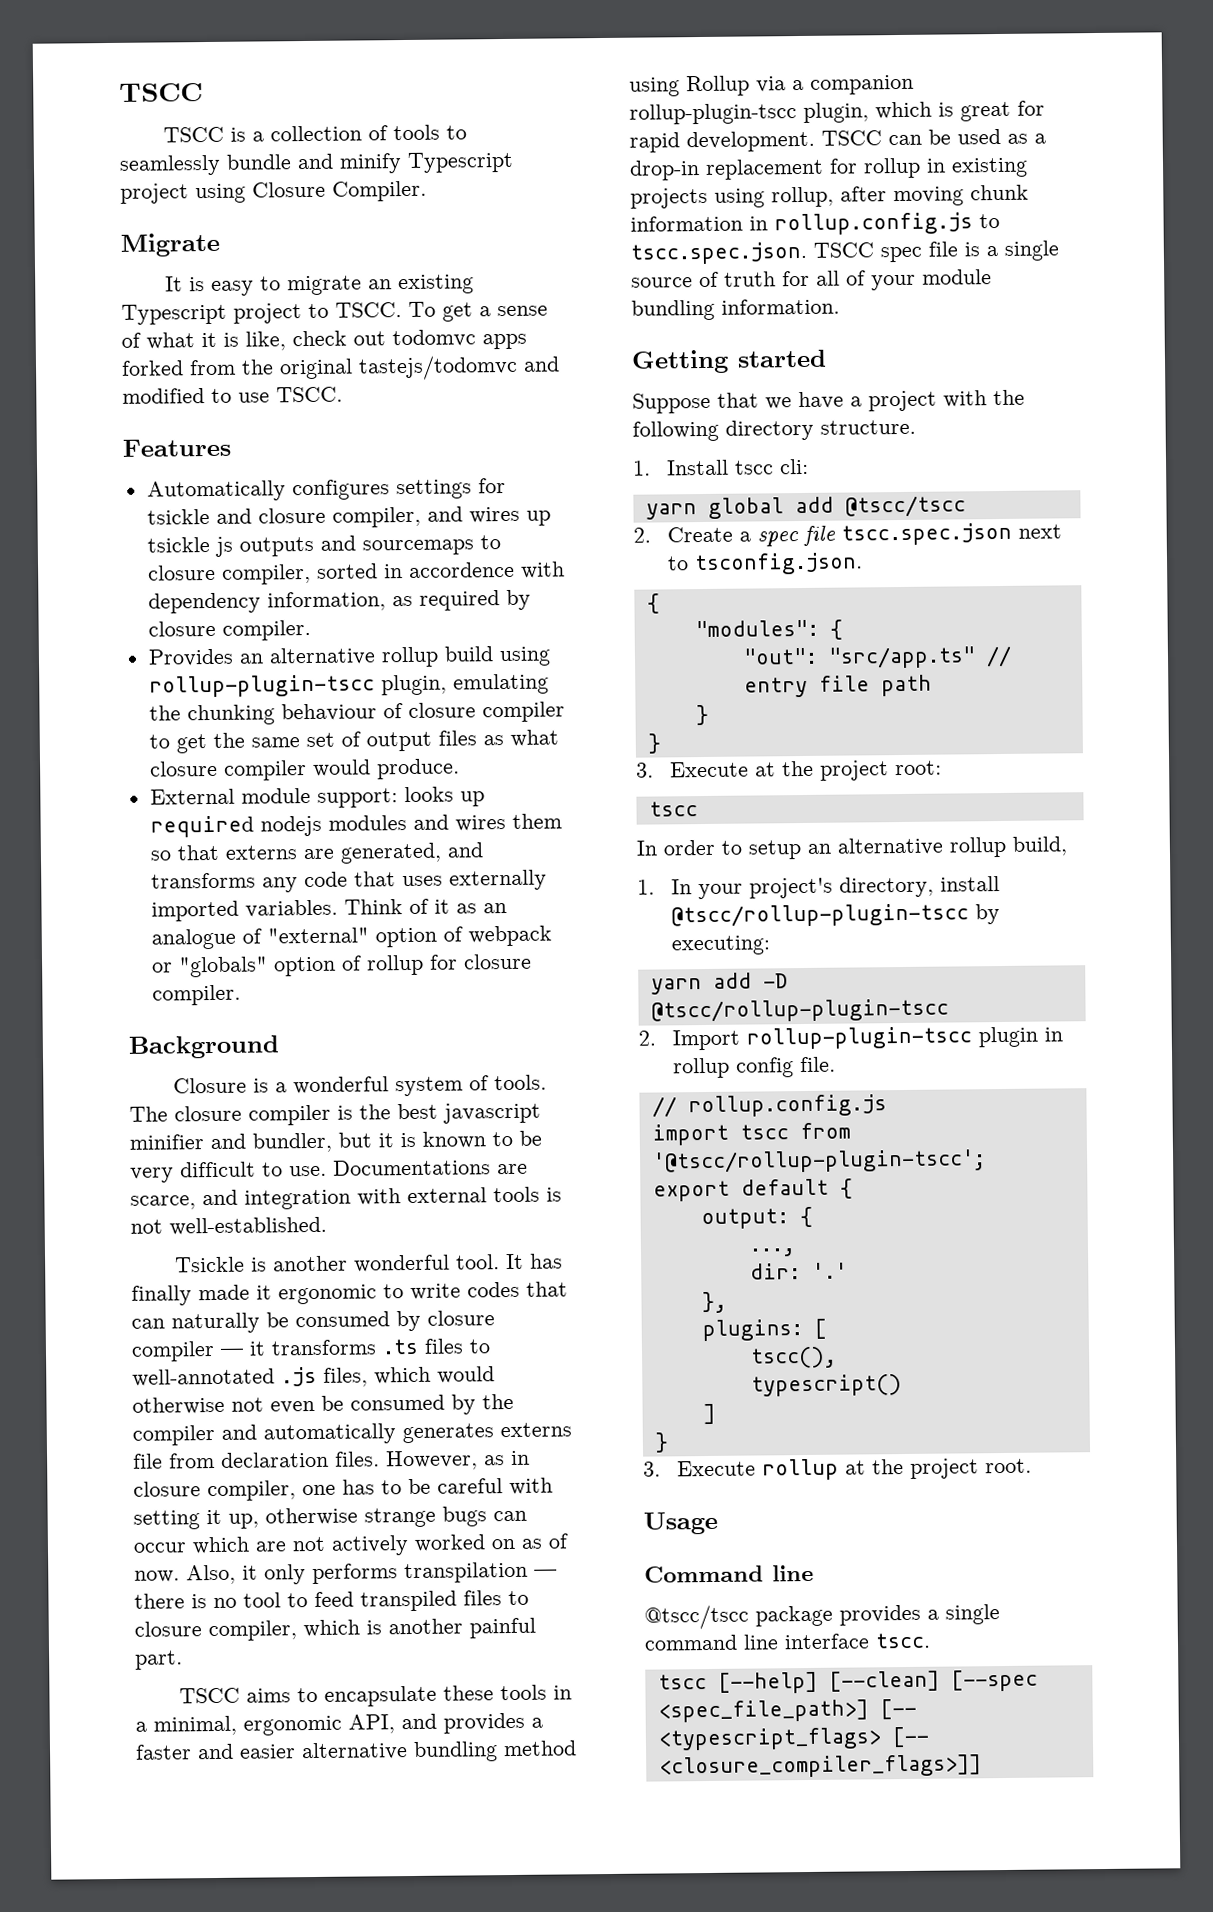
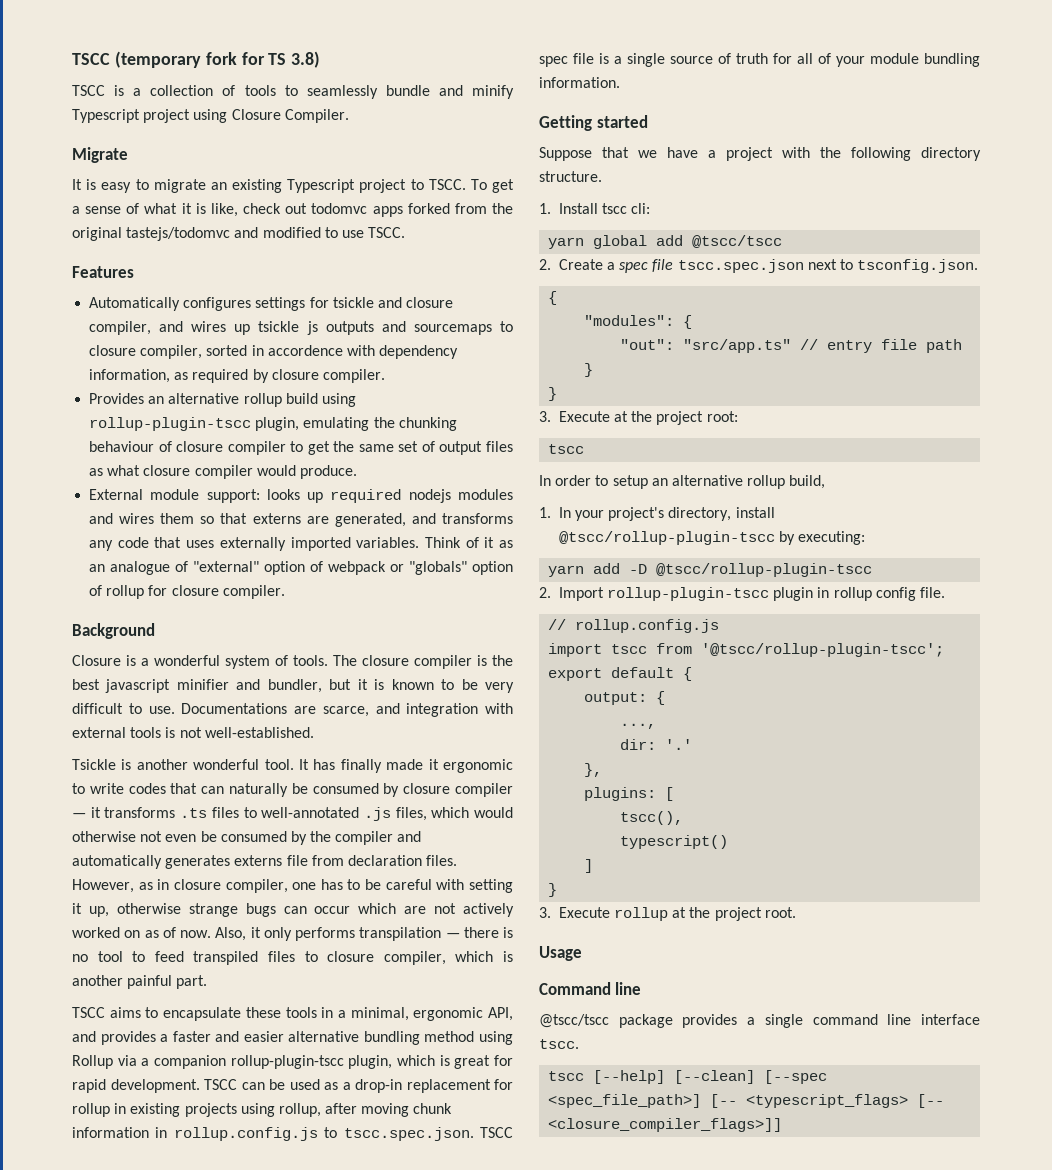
[119,83,203,102] TSCC -> [72,51,321,68] TSCC (temporary fork for TS 3.8)

